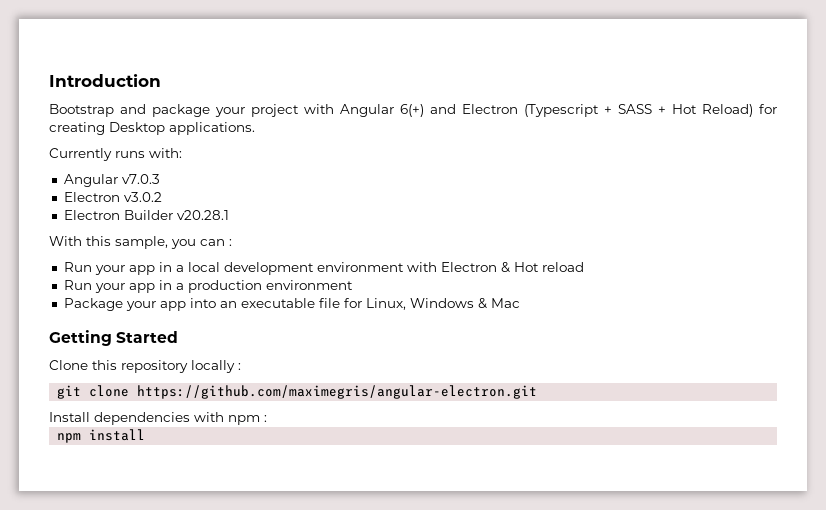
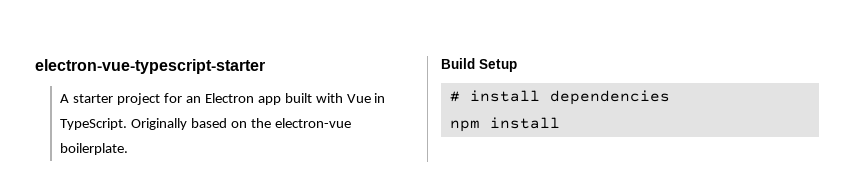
[49,74,161,87] [49,104,777,117] [49,122,255,135] [49,148,182,161] [63,174,160,187] [63,192,162,202] [63,210,229,220] [49,236,232,249] [63,262,584,275] [63,280,353,293] [63,298,520,311] [49,330,179,346] [49,360,241,373] [57,385,538,399] [49,412,267,425] Introduction // Bootstrap and package your project with Angular 6(+) and Electron (Typescript + SASS + Hot Reload) for creating Desktop applications. // Currently runs with: // Angular v7.0.3 // Electron v3.0.2 // Electron Builder v20.28.1 // With this sample, you can : // Run your app in a local development environment with Electron & Hot reload // Run your app in a production environment // Package your app into an executable file for Linux, Windows & Mac // Getting Started // Clone this repository locally : // git clone https://github.com/maximegris/angular-electron.git // Install dependencies with npm : -> [35,59,265,74] [60,93,386,105] [60,118,351,130] [60,143,129,155] [441,58,517,72] [449,90,670,105] electron-vue-typescript-starter // A starter project for an Electron app built with Vue in TypeScript. Originally based on the electron-vue boilerplate. // Build Setup // # install dependencies

